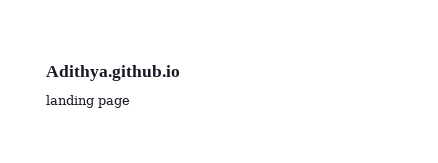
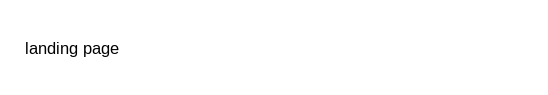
[46,65,180,81] Adithya.github.io // -> (25, 49) none

